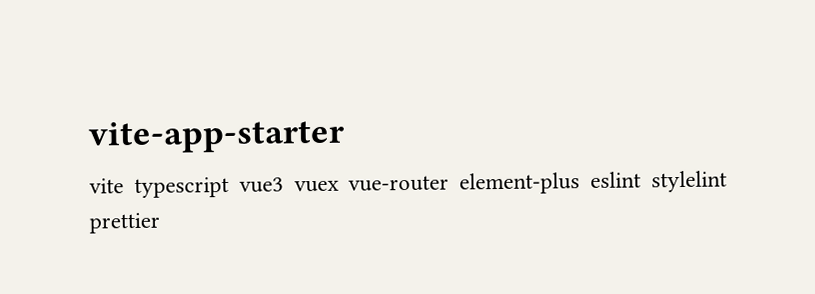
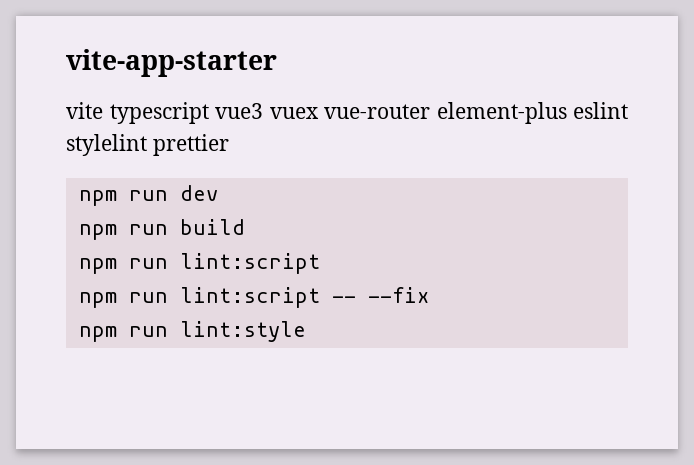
(160, 223) none -> [78,185,218,206] [78,219,245,240] [78,253,320,274] [78,287,429,308] [78,321,306,342] // npm run dev // npm run build // npm run lint:script // npm run lint:script -- --fix // npm run lint:style

